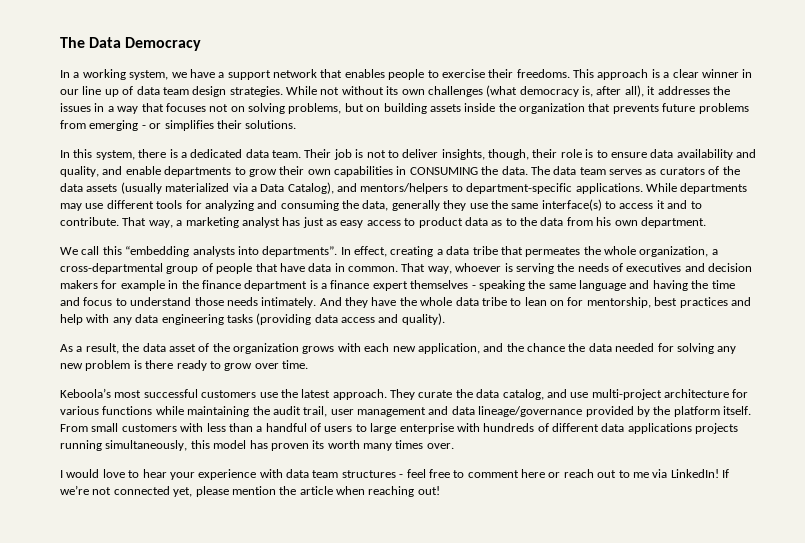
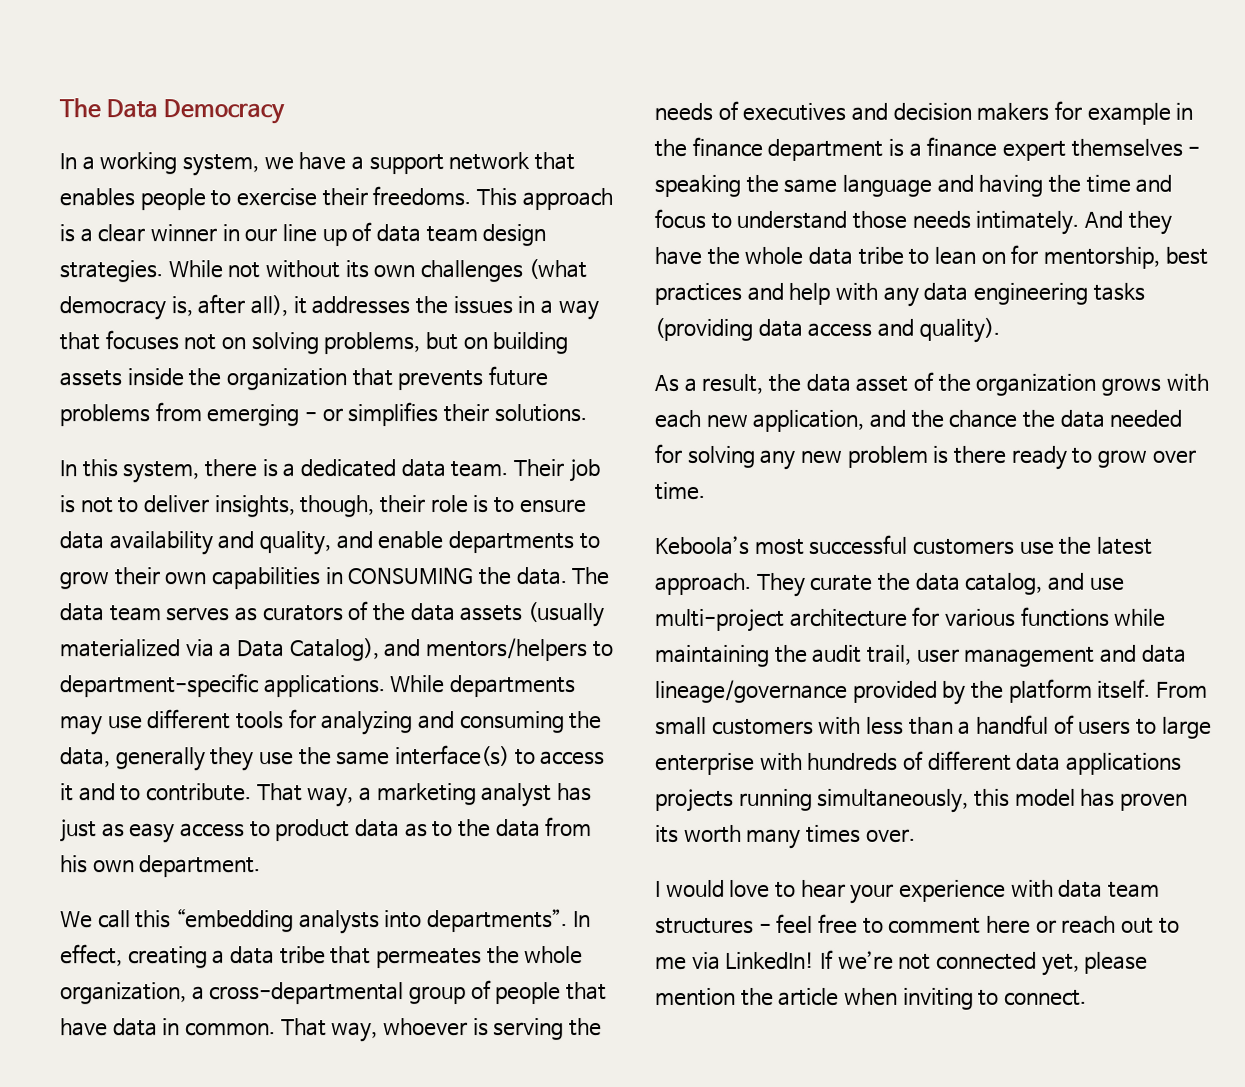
[368,486,440,497] reaching out! -> [902,987,1088,1010] inviting to connect.

